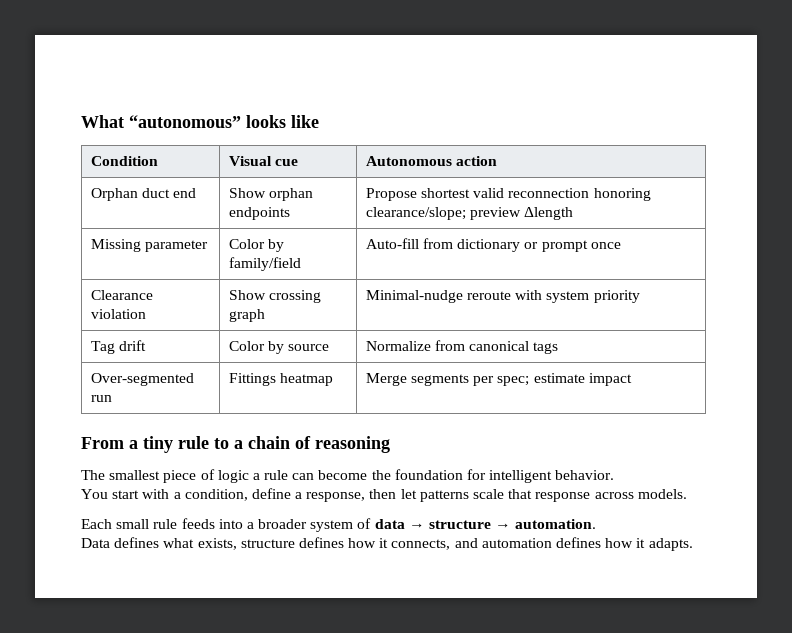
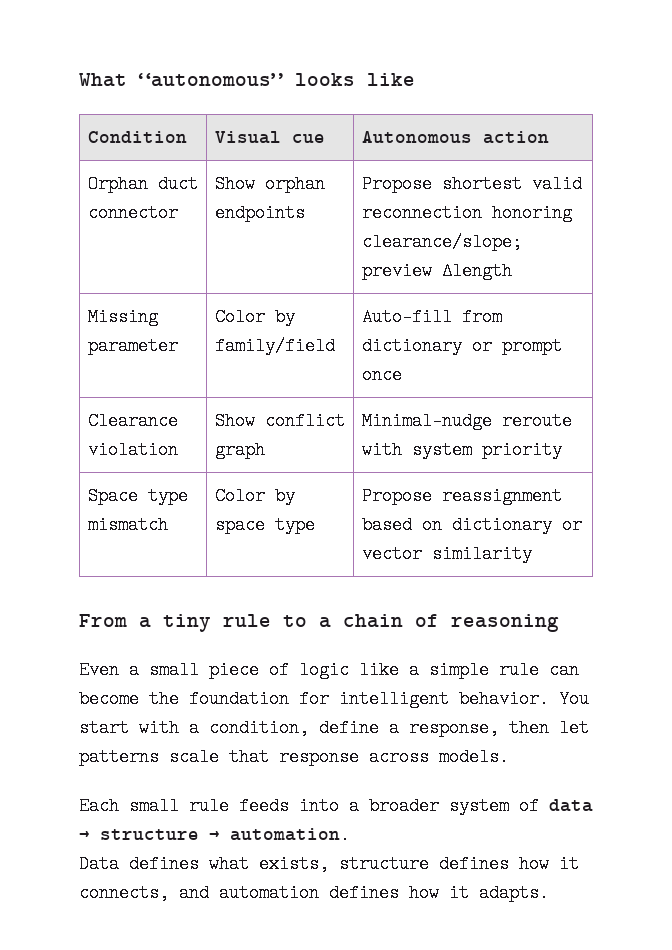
[173,188,197,198] end -> [87,204,178,222] connector
[269,290,322,303] crossing -> [264,412,345,430] conflict
[90,340,147,354] [228,341,330,354] [365,340,559,354] [90,373,194,386] [90,395,112,402] [228,373,334,386] [365,373,632,386] Tag drift | Color by source | Normalize from canonical tags // Over-segmented run | Fittings heatmap | Merge segments per spec; estimate impact -> [87,487,188,505] [87,516,168,534] [214,487,295,505] [214,516,315,534] [361,487,562,505] [361,516,582,534] [361,545,532,563] Space type mismatch | Color by space type | Propose reassignment based on dictionary or vector similarity
[81,469,260,483] The smallest piece of logic a -> [79,661,489,679] Even a small piece of logic like a simple
(615, 475) // -> (549, 699) none

